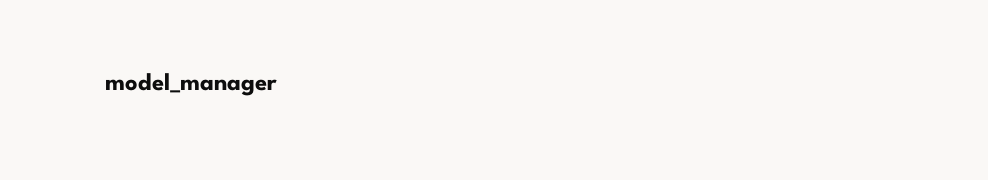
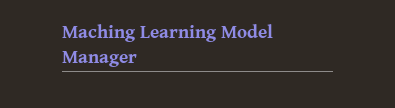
[105,73,277,96] model_manager -> [62,24,274,42] [62,51,137,67] Maching Learning Model Manager

